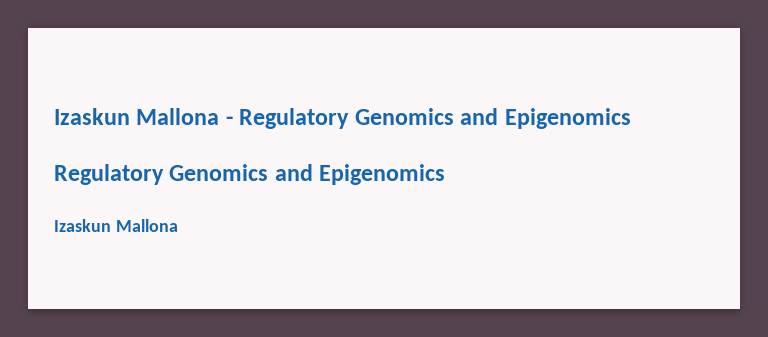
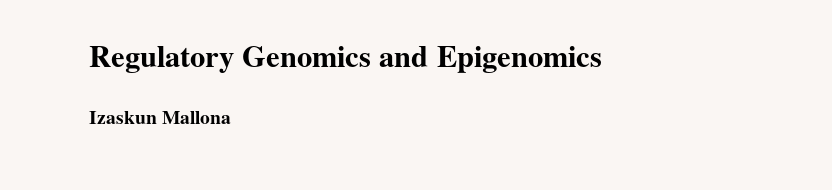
[54,108,631,129] Izaskun Mallona - Regulatory Genomics and Epigenomics // -> (89, 59) none

